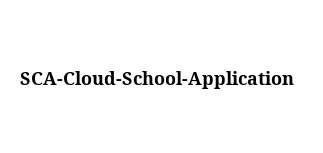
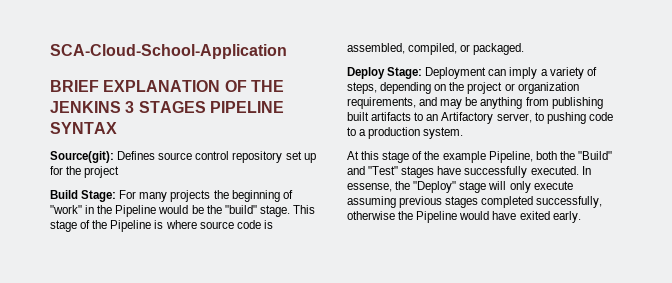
(294, 80) none -> [50,80,284,92] [50,101,284,113] [50,122,117,134] [50,151,316,163] [50,166,120,178] [50,190,293,202] [50,205,315,217] [50,220,273,232] [347,43,525,55] [347,67,597,79] [347,82,579,94] [347,97,603,109] [347,112,613,124] [347,127,464,139] [347,151,612,163] [347,166,591,178] [347,181,573,193] [347,196,603,208] [347,211,581,223] // BRIEF EXPLANATION OF THE JENKINS 3 STAGES PIPELINE SYNTAX // Source(git): Defines source control repository set up for the project // Build Stage: For many projects the beginning of "work" in the Pipeline would be the "build" stage. This stage of the Pipeline is where source code is assembled, compiled, or packaged. // Deploy Stage: Deployment can imply a variety of steps, depending on the project or organization requirements, and may be anything from publishing built artifacts to an Artifactory server, to pushing code to a production system. // At this stage of the example Pipeline, both the "Build" and "Test" stages have successfully executed. In essense, the "Deploy" stage will only execute assuming previous stages completed successfully, otherwise the Pipeline would have exited early.

